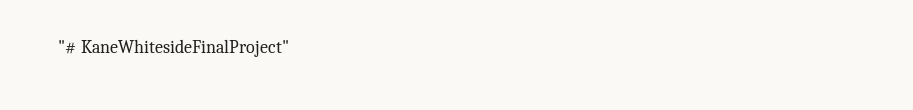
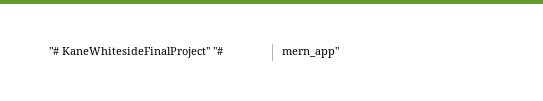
(289, 48) none -> [213,47,339,58] "# mern_app"

